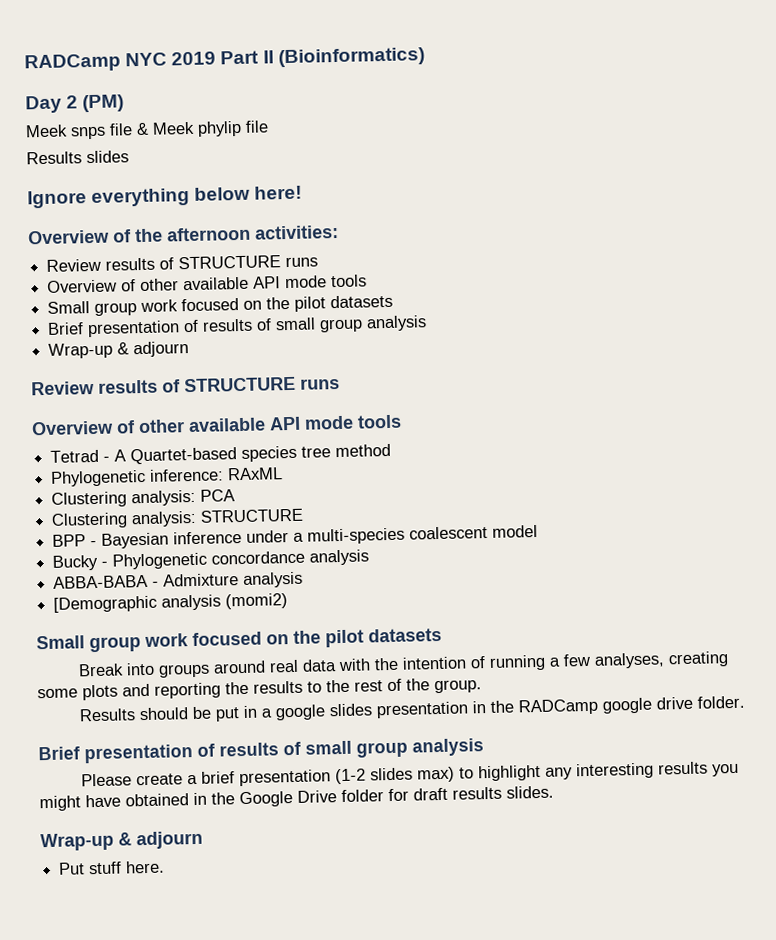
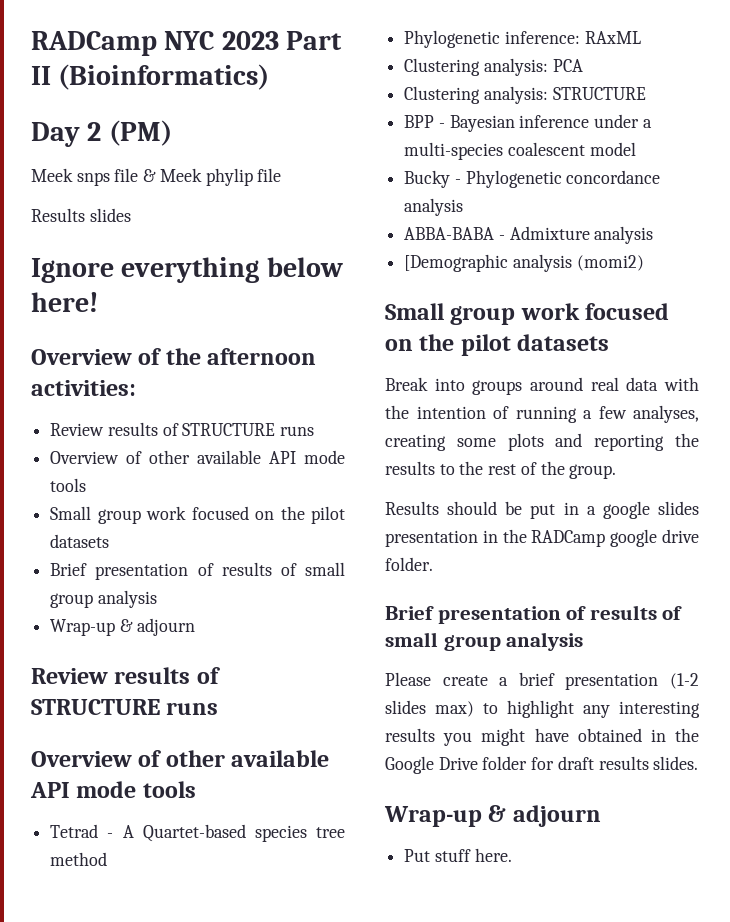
[171,51,217,66] 2019 -> [221,31,279,50] 2023

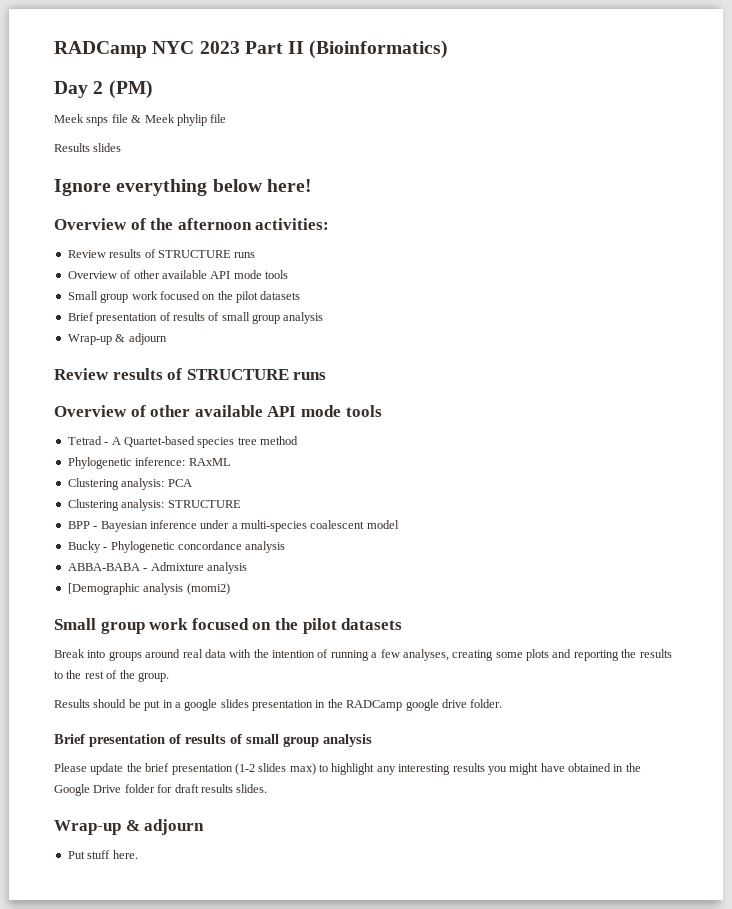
[442,675,509,686] create a -> [90,763,142,775] update the

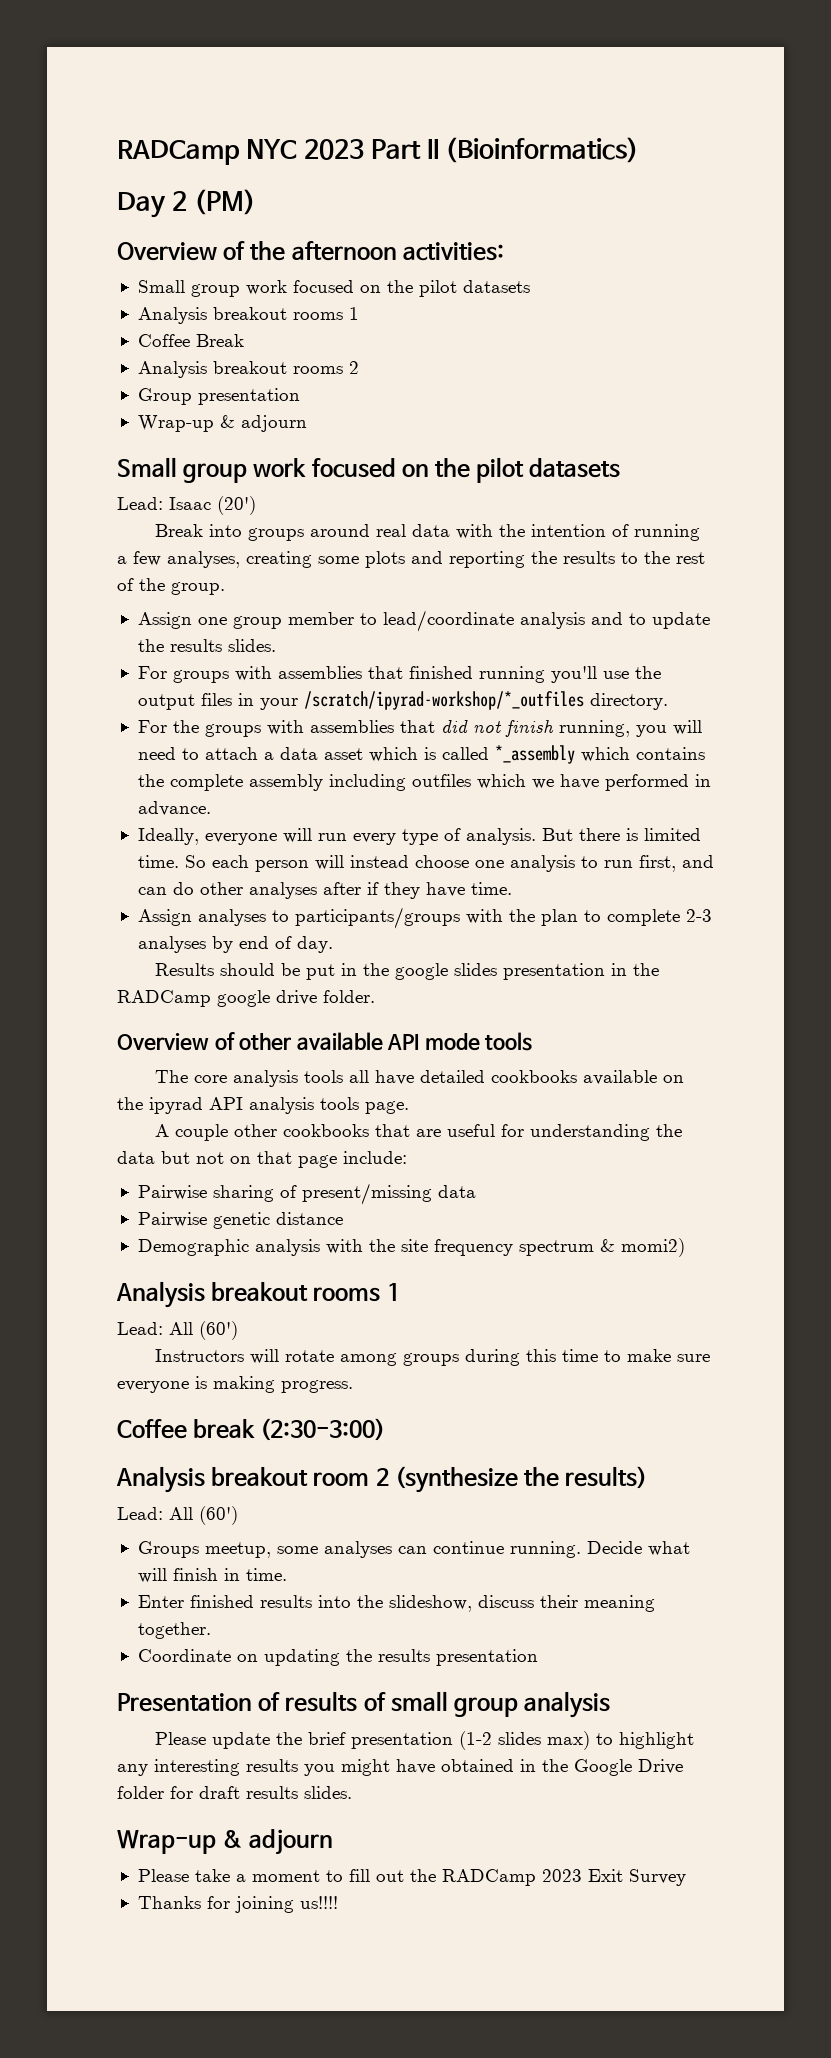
[54,114,227,126] [54,143,122,152] [54,179,312,196] // Meek snps file & Meek phylip file // Results slides // Ignore everything below here! -> (256, 202) none
[67,249,256,258] [67,270,288,279] [67,291,301,303] [67,312,324,324] [67,333,167,345] [54,368,327,380] [54,405,382,417] [67,436,298,448] [67,457,231,469] [67,478,192,490] [67,499,241,511] [67,520,399,532] [67,541,286,553] [67,562,247,574] [67,583,230,595] [54,618,403,634] // Review results of STRUCTURE runs // Overview of other available API mode tools // Small group work focused on the pilot datasets // Brief presentation of results of small group analysis // Wrap-up & adjourn // Review results of STRUCTURE runs // Overview of other available API mode tools // Tetrad - A Quartet-based species tree method // Phylogenetic inference: RAxML // Clustering analysis: PCA // Clustering analysis: STRUCTURE // BPP - Bayesian inference under a multi-species coalescent model // Bucky - Phylogenetic concordance analysis // ABBA-BABA - Admixture analysis // [Demographic analysis (momi2) // Small group work focused on the pilot datasets -> [137,280,530,297] [137,307,359,324] [137,334,244,347] [137,361,359,378] [137,388,300,405] [137,415,307,432] [117,457,621,483] [117,496,256,515] // Small group work focused on the pilot datasets // Analysis breakout rooms 1 // Coffee Break // Analysis breakout rooms 2 // Group presentation // Wrap-up & adjourn // Small group work focused on the pilot datasets // Lead: Isaac (20')
(169, 677) none -> [137,610,710,632] [137,639,276,652] [137,666,661,683] [137,691,668,710] [137,720,702,737] [137,745,705,764] [137,774,711,791] [137,801,211,816] [137,828,701,845] [137,855,714,872] [137,882,512,899] [137,907,712,929] [137,936,333,953] // Assign one group member to lead/coordinate analysis and to update the results slides. // For groups with assemblies that finished running you'll use the output files in your /scratch/ipyrad-workshop/*_outfiles directory. // For the groups with assemblies that did not finish running, you will need to attach a data asset which is called *_assembly which contains the complete assembly including outfiles which we have performed in advance. // Ideally, everyone will run every type of analysis. But there is limited time. So each person will instead choose one analysis to run first, and can do other analyses after if they have time. // Assign analyses to participants/groups with the plan to complete 2-3 analyses by end of day.
[174,702,181,708] a -> [362,963,389,976] the
[54,734,165,747] Brief presentation -> [117,1032,533,1051] [154,1070,684,1087] [117,1097,409,1114] [154,1124,682,1141] [117,1151,407,1168] [137,1183,476,1205] [137,1212,343,1229] [137,1238,685,1257] [116,1281,400,1308] [117,1321,238,1340] [154,1349,710,1366] [117,1376,353,1393] [117,1418,386,1441] [116,1466,648,1493] [117,1506,238,1525] [137,1541,690,1558] [137,1568,287,1583] [137,1595,655,1612] [137,1622,211,1639] [137,1649,538,1666] [117,1693,252,1712] Overview of other available API mode tools // The core analysis tools all have detailed cookbooks available on the ipyrad API analysis tools page. // A couple other cookbooks that are useful for understanding the data but not on that page include: // Pairwise sharing of present/missing data // Pairwise genetic distance // Demographic analysis with the site frequency spectrum & momi2) // Analysis breakout rooms 1 // Lead: All (60') // Instructors will rotate among groups during this time to make sure everyone is making progress. // Coffee break (2:30-3:00) // Analysis breakout room 2 (synthesize the results) // Lead: All (60') // Groups meetup, some analyses can continue running. Decide what will finish in time. // Enter finished results into the slideshow, discuss their meaning together. // Coordinate on updating the results presentation // Presentation
[67,850,138,859] Put stuff here. -> [137,1869,686,1886] [137,1896,338,1913] Please take a moment to fill out the RADCamp 2023 Exit Survey // Thanks for joining us!!!!

